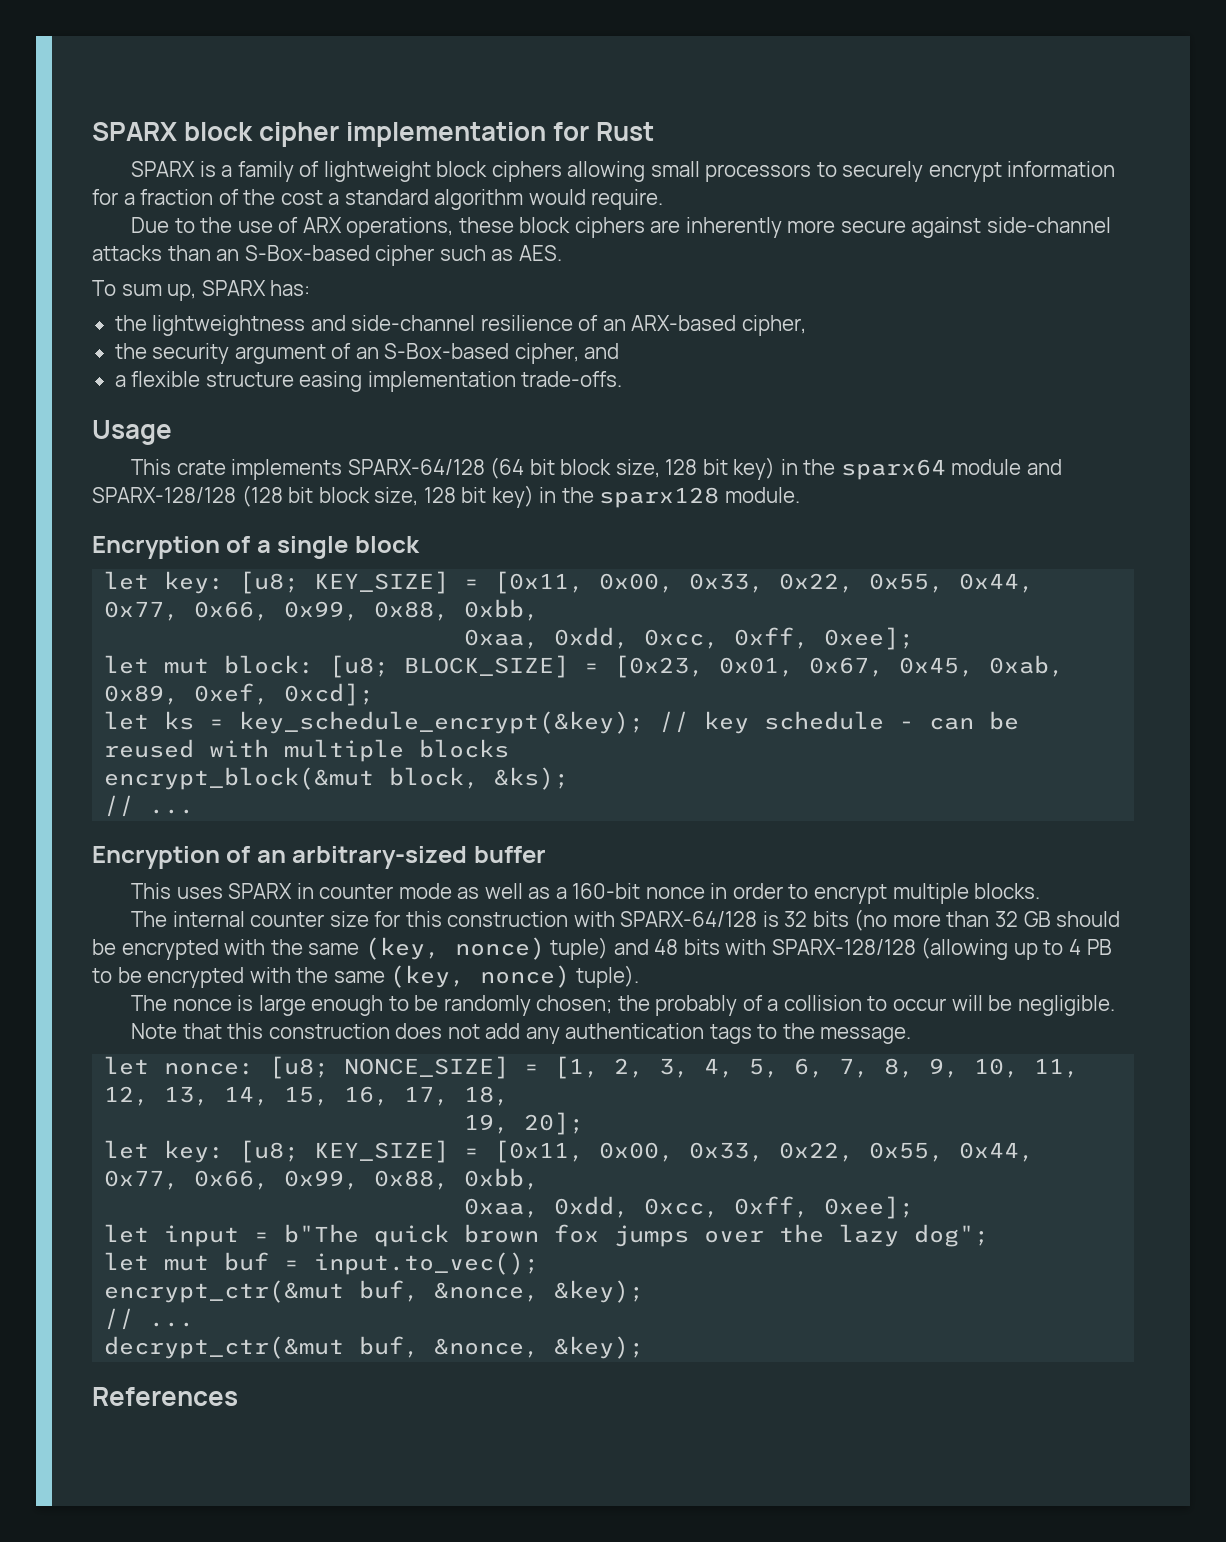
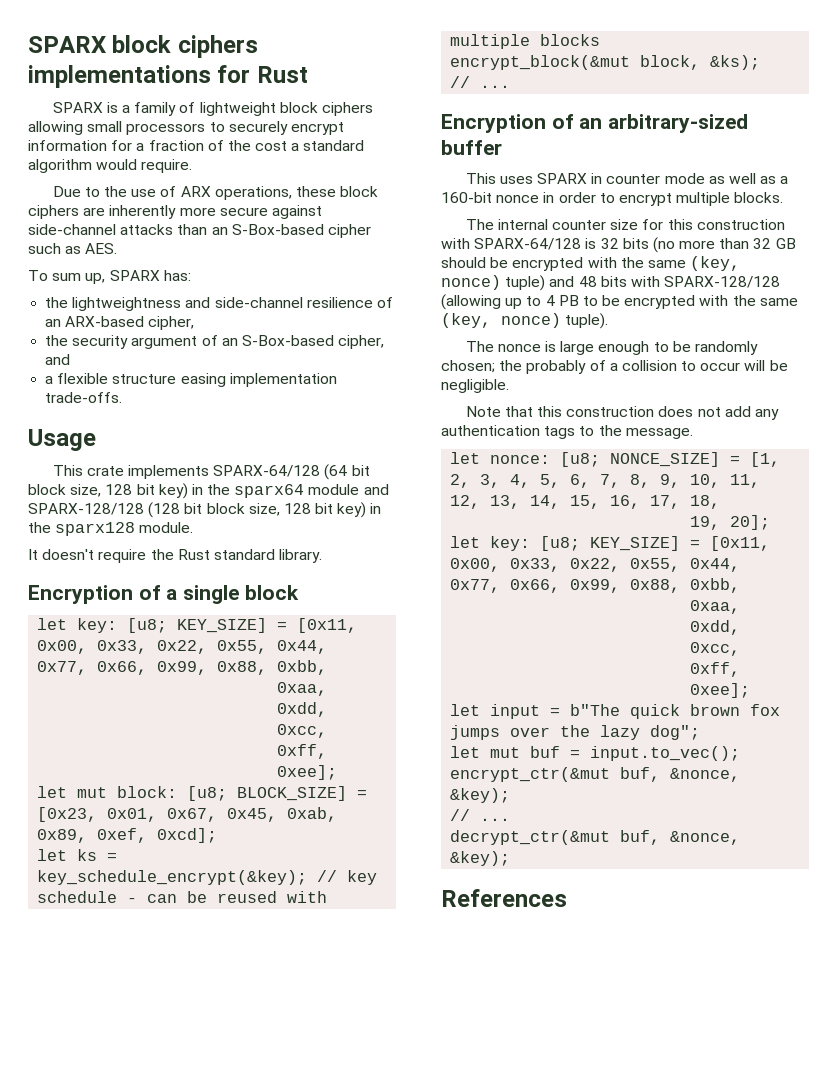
[259,122,547,147] cipher implementation -> [177,35,258,58] [28,65,211,88] ciphers implementations
(800, 495) none -> [28,549,323,563] // It doesn't require the Rust standard library.

